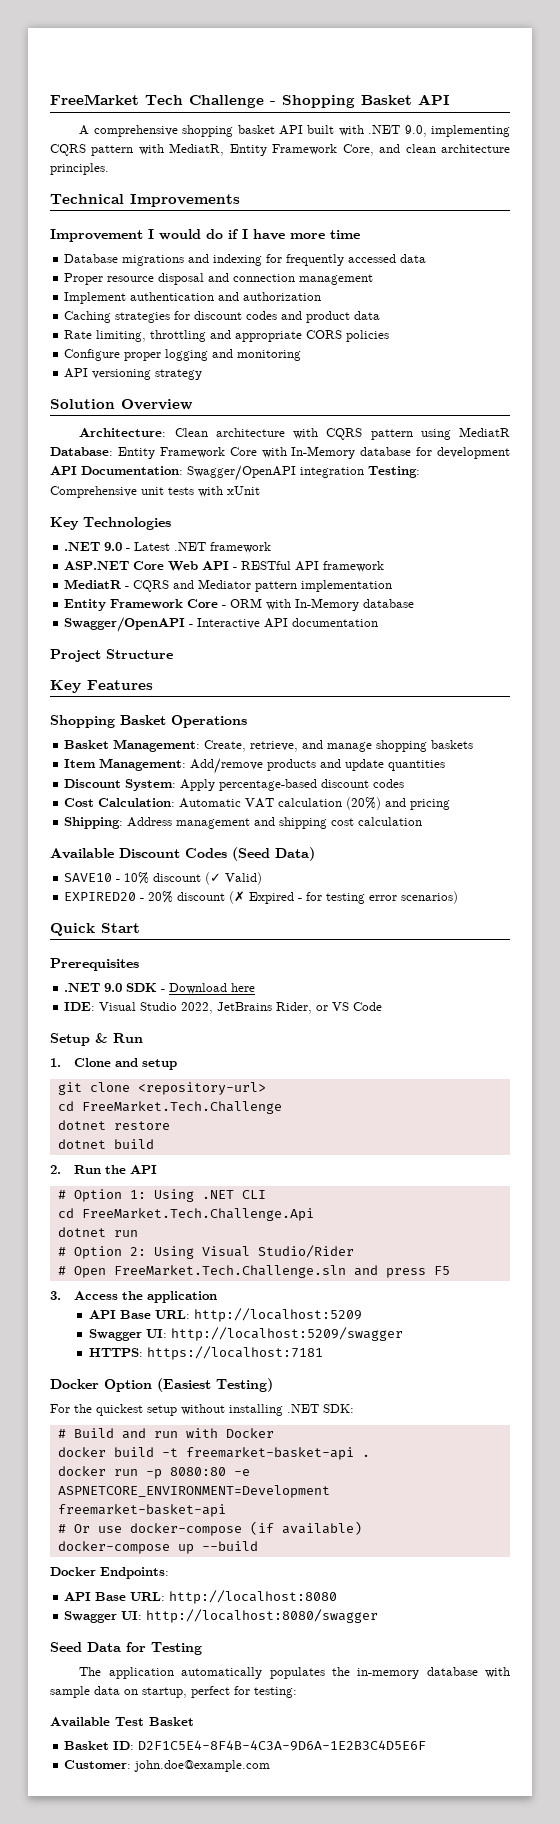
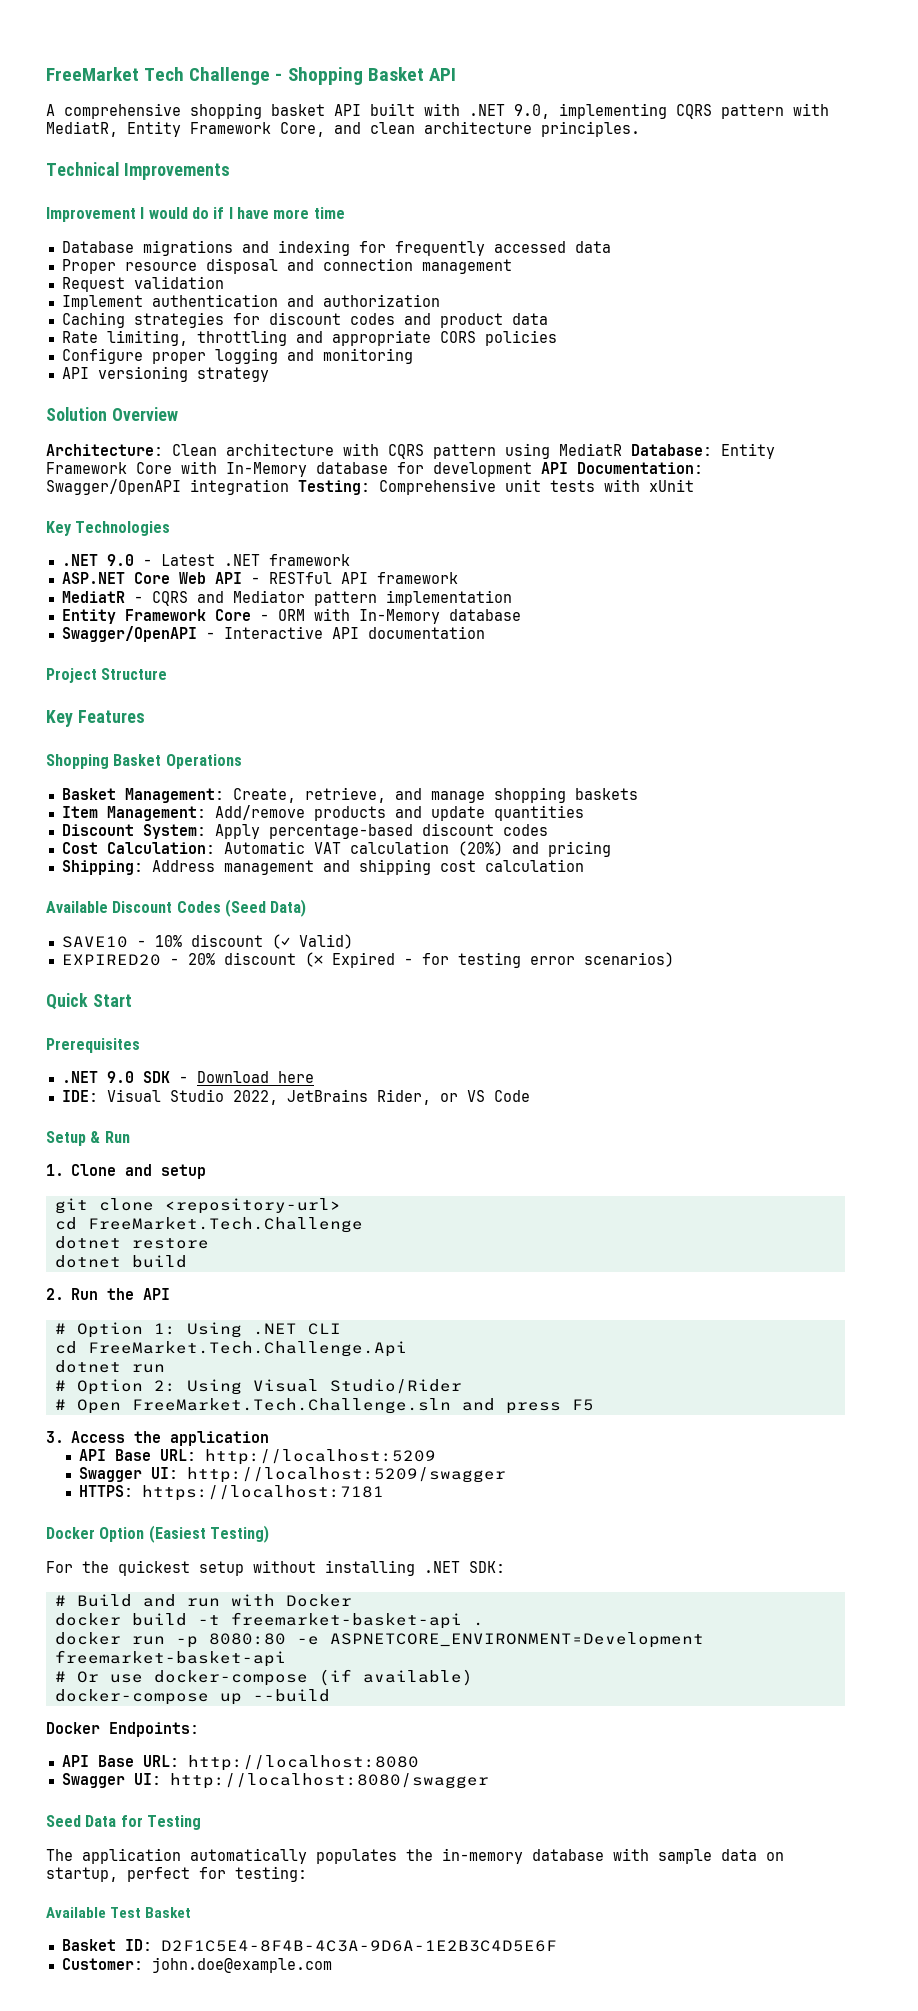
(374, 279) none -> [61,276,224,292] // Request validation

